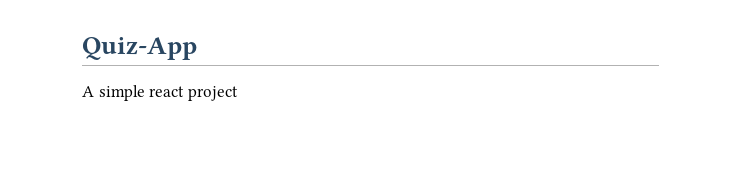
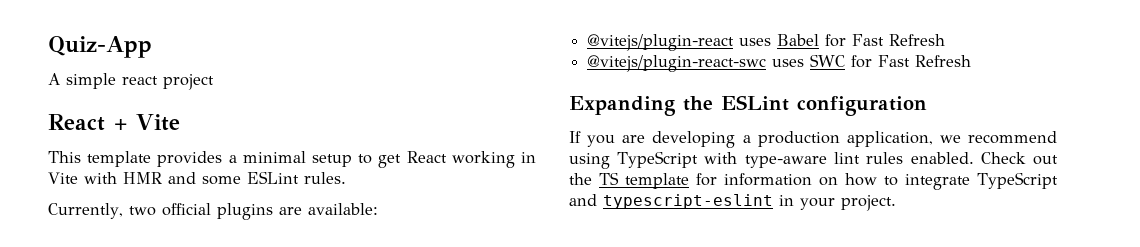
(238, 93) none -> [48,114,180,131] [48,151,536,168] [48,171,346,185] [48,203,378,220] [587,34,946,51] [587,54,972,72] [569,95,927,116] [569,131,1057,148] [569,151,1058,169] [569,172,1059,190] [569,194,896,211] // React + Vite // This template provides a minimal setup to get React working in Vite with HMR and some ESLint rules. // Currently, two official plugins are available: // @vitejs/plugin-react uses Babel for Fast Refresh // @vitejs/plugin-react-swc uses SWC for Fast Refresh // Expanding the ESLint configuration // If you are developing a production application, we recommend using TypeScript with type-aware lint rules enabled. Check out the TS template for information on how to integrate TypeScript and typescript-eslint in your project.

